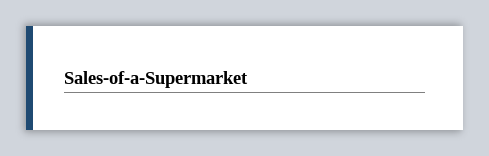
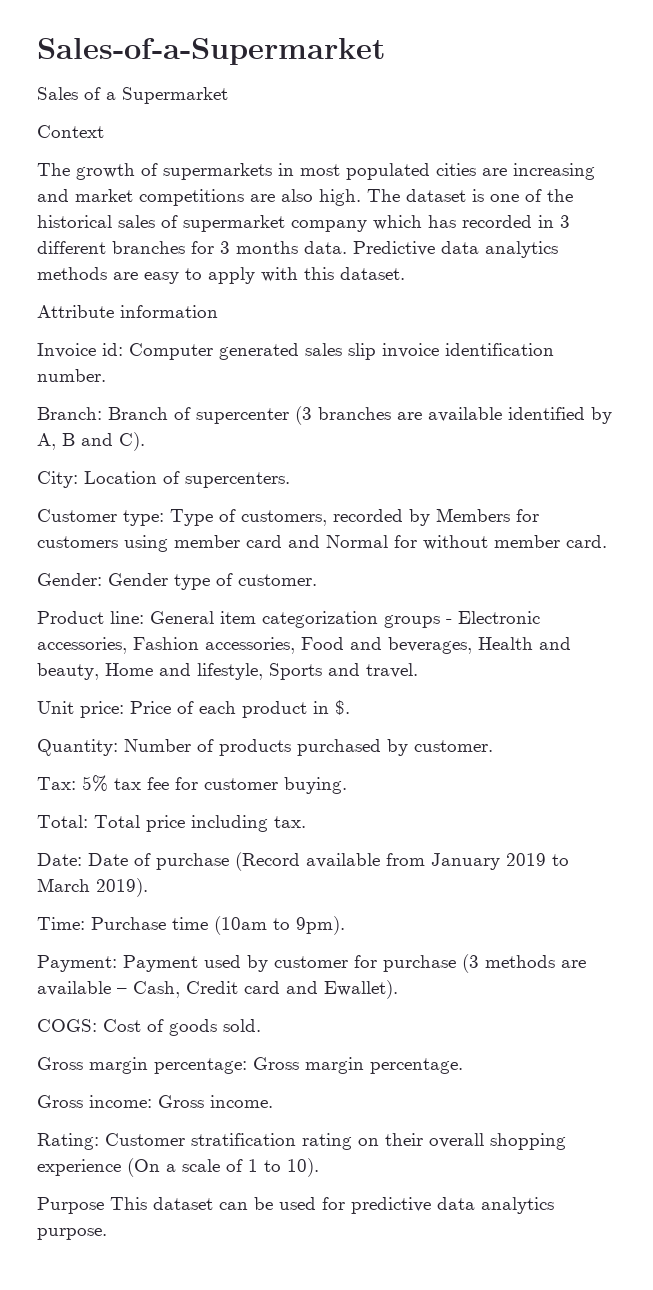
(248, 79) none -> [37,87,228,104] [37,125,104,138] [37,163,595,180] [37,189,573,206] [37,215,570,232] [37,241,558,258] [37,267,405,284] [37,305,218,318] [37,343,554,360] [37,369,106,382] [37,406,612,425] [37,432,145,451] [37,471,290,488] [37,508,539,526] [37,535,607,552] [37,573,317,590] [37,611,540,628] [37,637,571,654] [37,663,418,680] [37,700,350,718] [37,739,493,756] [37,775,347,794] [37,815,306,832] [37,852,569,871] [37,878,148,897] [37,916,345,935] [37,954,586,973] [37,980,398,999] [37,1019,261,1036] [37,1057,463,1074] [37,1095,273,1108] [37,1133,566,1150] [37,1158,319,1177] [37,1197,554,1214] [37,1228,107,1240] // Sales of a Supermarket // Context // The growth of supermarkets in most populated cities are increasing and market competitions are also high. The dataset is one of the historical sales of supermarket company which has recorded in 3 different branches for 3 months data. Predictive data analytics methods are easy to apply with this dataset. // Attribute information // Invoice id: Computer generated sales slip invoice identification number. // Branch: Branch of supercenter (3 branches are available identified by A, B and C). // City: Location of supercenters. // Customer type: Type of customers, recorded by Members for customers using member card and Normal for without member card. // Gender: Gender type of customer. // Product line: General item categorization groups - Electronic accessories, Fashion accessories, Food and beverages, Health and beauty, Home and lifestyle, Sports and travel. // Unit price: Price of each product in $. // Quantity: Number of products purchased by customer. // Tax: 5% tax fee for customer buying. // Total: Total price including tax. // Date: Date of purchase (Record available from January 2019 to March 2019). // Time: Purchase time (10am to 9pm). // Payment: Payment used by customer for purchase (3 methods are available – Cash, Credit card and Ewallet). // COGS: Cost of goods sold. // Gross margin percentage: Gross margin percentage. // Gross income: Gross income. // Rating: Customer stratification rating on their overall shopping experience (On a scale of 1 to 10). // Purpose This dataset can be used for predictive data analytics purpose.

